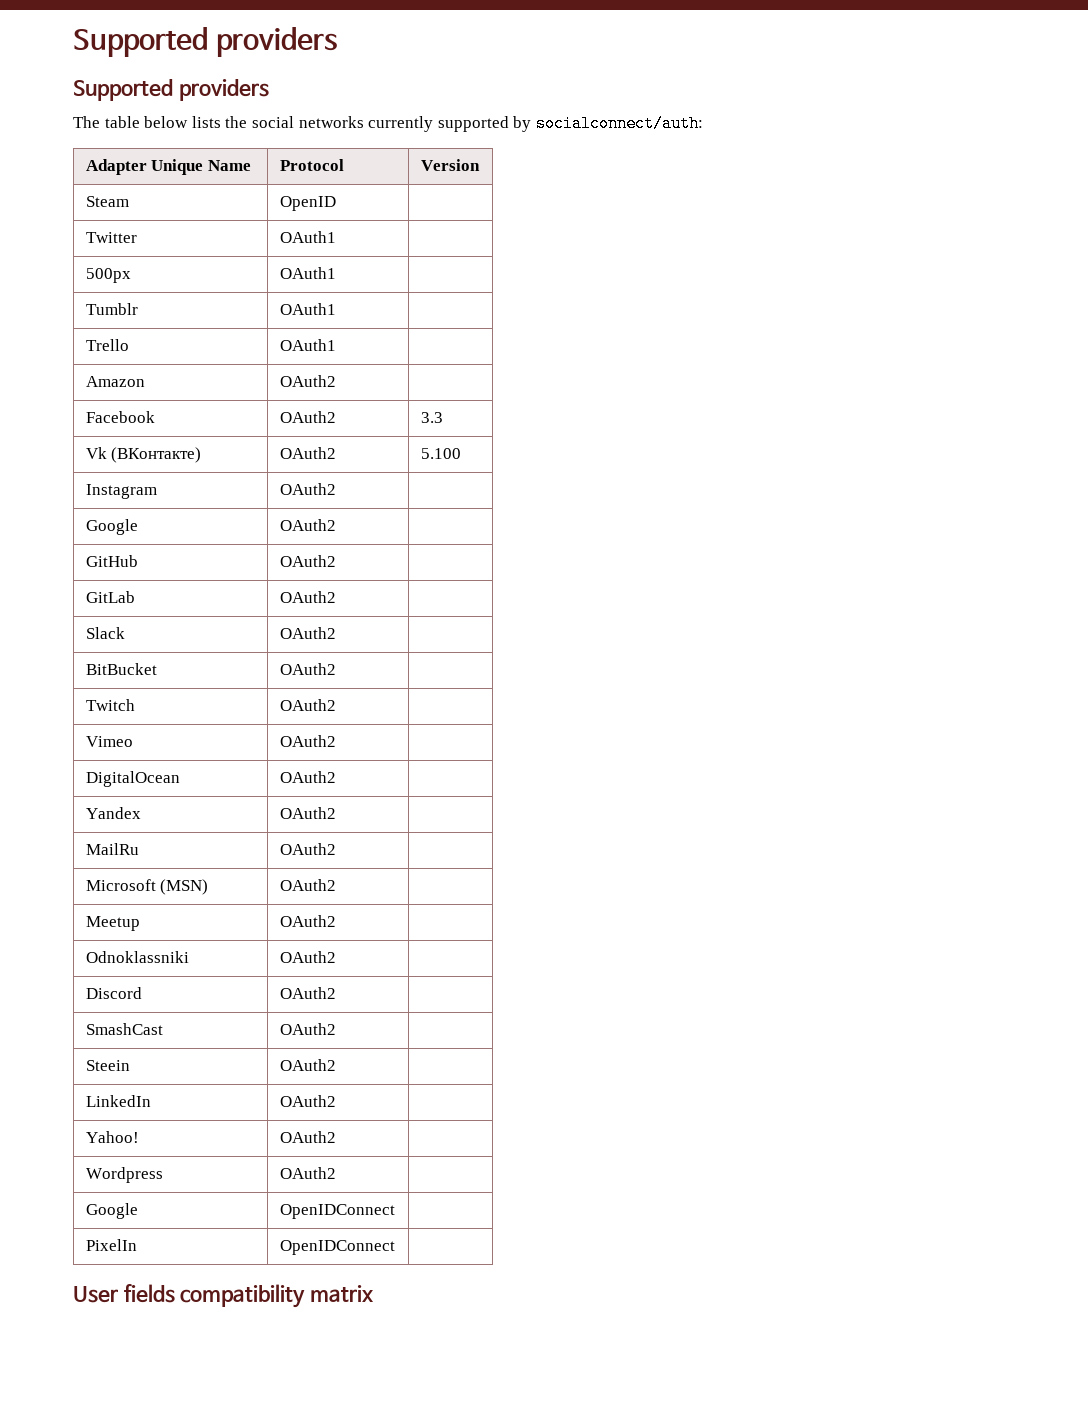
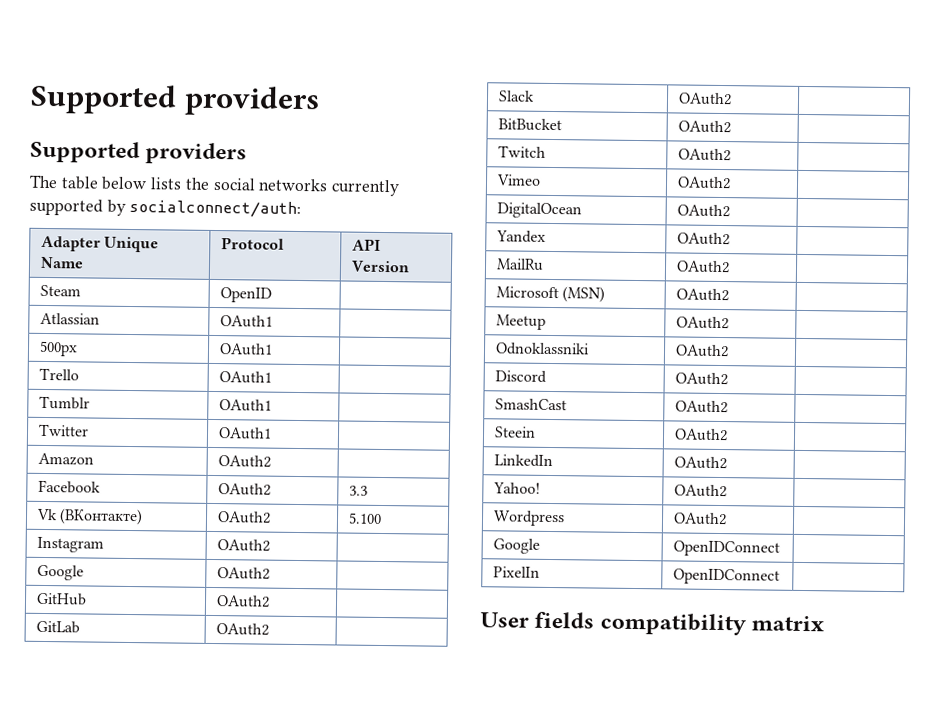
(344, 165) none -> [351,238,381,251] API
[85,232,137,243] Twitter -> [39,312,100,325] Atlassian
(336, 273) none -> [38,367,79,381] [218,371,272,384] // Trello | OAuth1 |
[85,339,129,351] Trello -> [37,423,89,437] Twitter

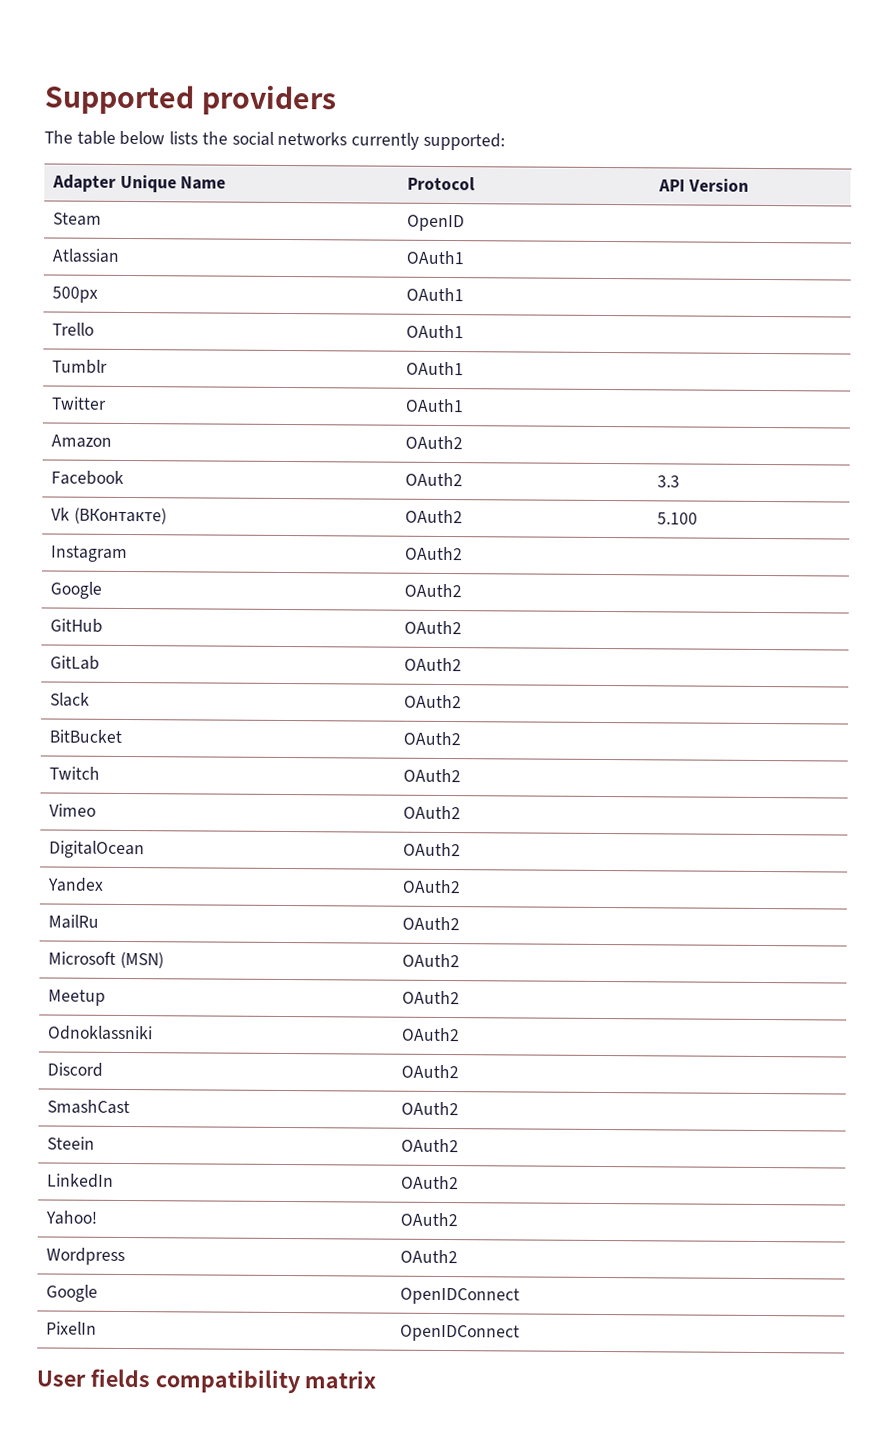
[30,83,320,117] [30,140,248,165] Supported providers // Supported providers -> [44,84,337,116] Supported providers
[29,198,302,219] supported by socialconnect/auth: -> [422,132,505,151] supported:

